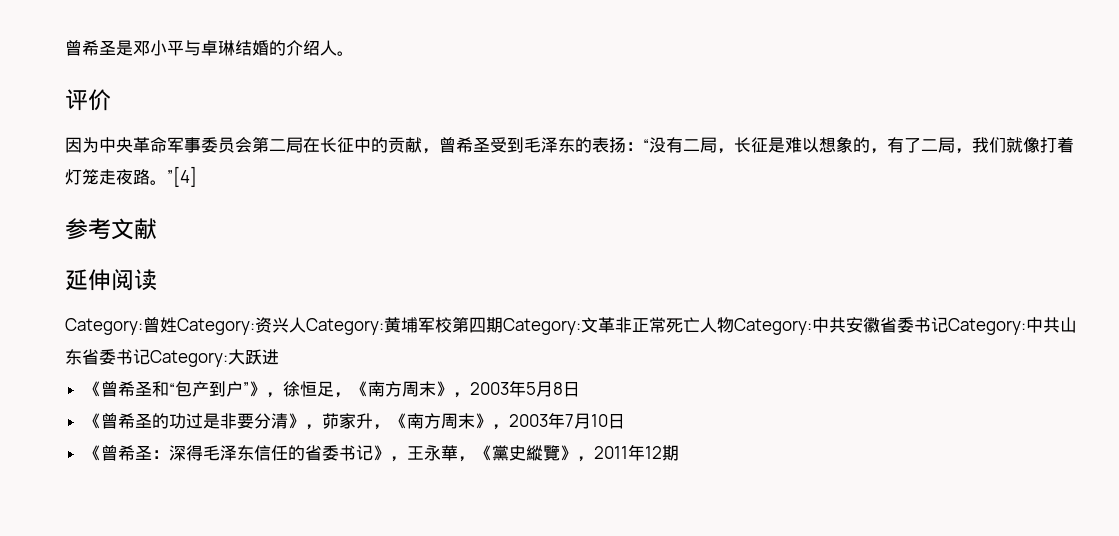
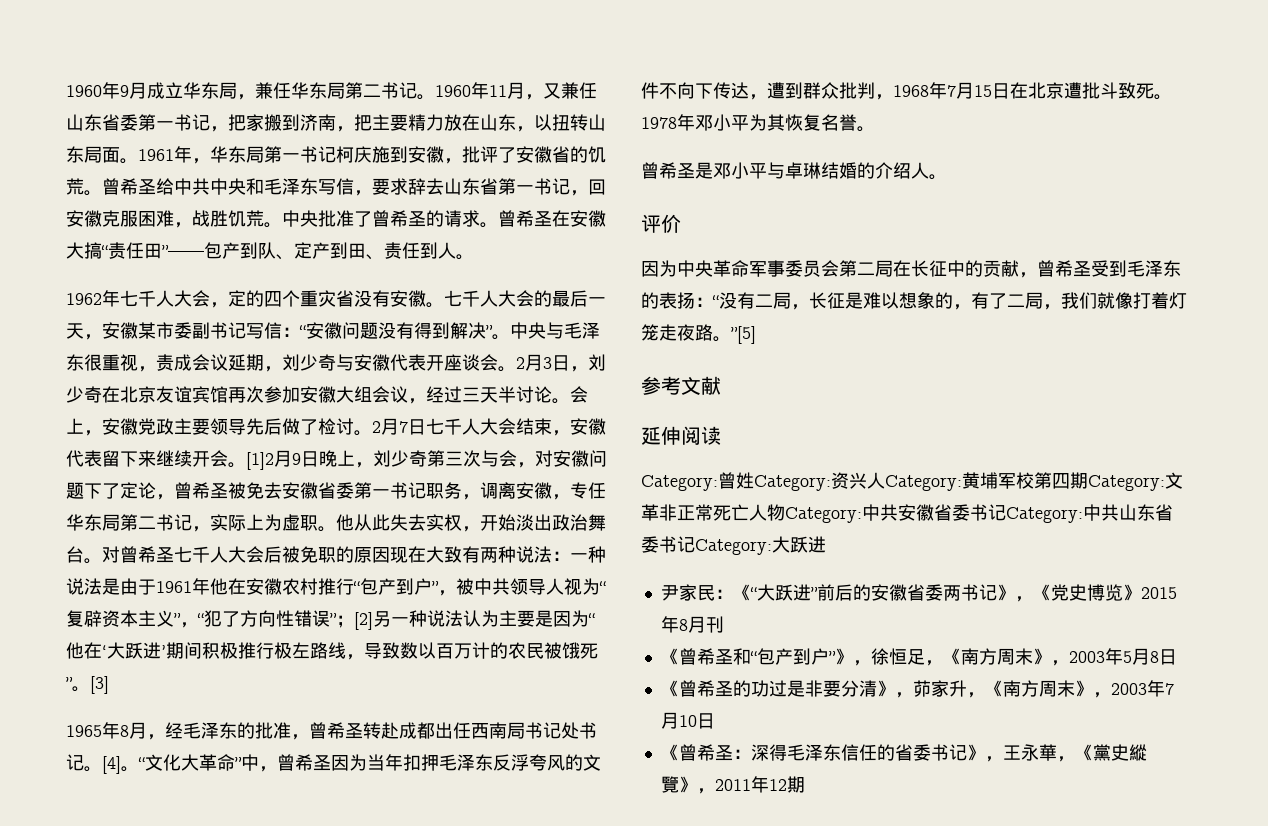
(65, 48) none -> [66,82,597,100] [66,114,606,132] [66,146,606,164] [66,178,606,196] [66,210,606,228] [66,242,474,260] [66,290,606,308] [66,322,600,340] [66,354,606,372] [66,386,588,404] [66,418,606,436] [66,450,607,470] [66,482,606,500] [66,514,606,532] [66,546,606,564] [66,578,606,596] [66,610,595,630] [66,642,598,660] [66,676,109,694] [66,722,597,740] [66,754,601,774] [641,82,1172,100] [641,114,875,132] 1960年9月成立华东局，兼任华东局第二书记。1960年11月，又兼任山东省委第一书记，把家搬到济南，把主要精力放在山东，以扭转山东局面。1961年，华东局第一书记柯庆施到安徽，批评了安徽省的饥荒。曾希圣给中共中央和毛泽东写信，要求辞去山东省第一书记，回安徽克服困难，战胜饥荒。中央批准了曾希圣的请求。曾希圣在安徽大搞“责任田”——包产到队、定产到田、责任到人。 // 1962年七千人大会，定的四个重灾省没有安徽。七千人大会的最后一天，安徽某市委副书记写信：“安徽问题没有得到解决”。中央与毛泽东很重视，责成会议延期，刘少奇与安徽代表开座谈会。2月3日，刘少奇在北京友谊宾馆再次参加安徽大组会议，经过三天半讨论。会上，安徽党政主要领导先后做了检讨。2月7日七千人大会结束，安徽代表留下来继续开会。[1]2月9日晚上，刘少奇第三次与会，对安徽问题下了定论，曾希圣被免去安徽省委第一书记职务，调离安徽，专任华东局第二书记，实际上为虚职。他从此失去实权，开始淡出政治舞台。对曾希圣七千人大会后被免职的原因现在大致有两种说法：一种说法是由于1961年他在安徽农村推行“包产到户”，被中共领导人视为“复辟资本主义”，“犯了方向性错误”；[2]另一种说法认为主要是因为“他在‘大跃进’期间积极推行极左路线，导致数以百万计的农民被饿死”。[3] // 1965年8月，经毛泽东的批准，曾希圣转赴成都出任西南局书记处书记。[4]。“文化大革命”中，曾希圣因为当年扣押毛泽东反浮夸风的文件不向下传达，遭到群众批判，1968年7月15日在北京遭批斗致死。1978年邓小平为其恢复名誉。 //
[167,166,197,187] ”[4] -> [731,326,756,344] ”[5]
(279, 357) none -> [660,584,1177,602] [660,616,724,633] // 尹家民：《“大跃进”前后的安徽省委两书记》，《党史博览》2015年8月刊

